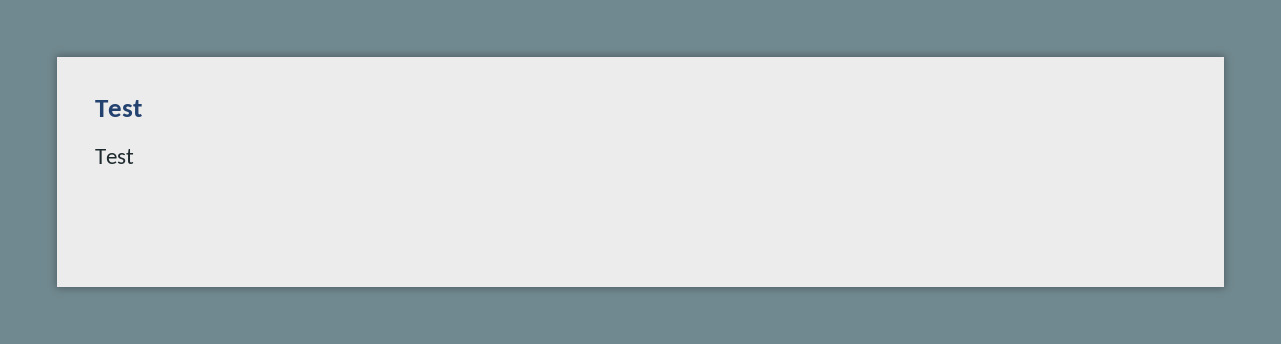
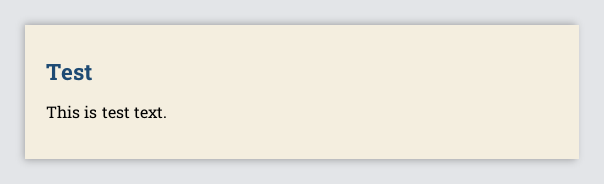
[95,149,134,164] Test -> [46,105,167,119] This is test text.

